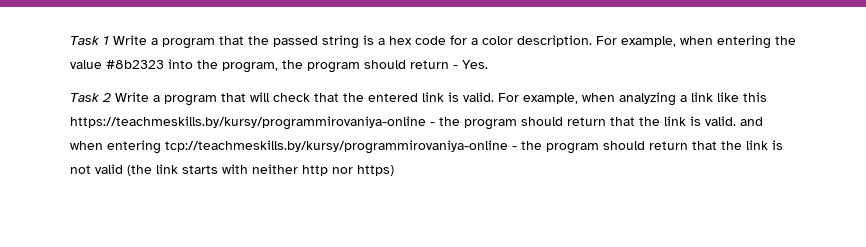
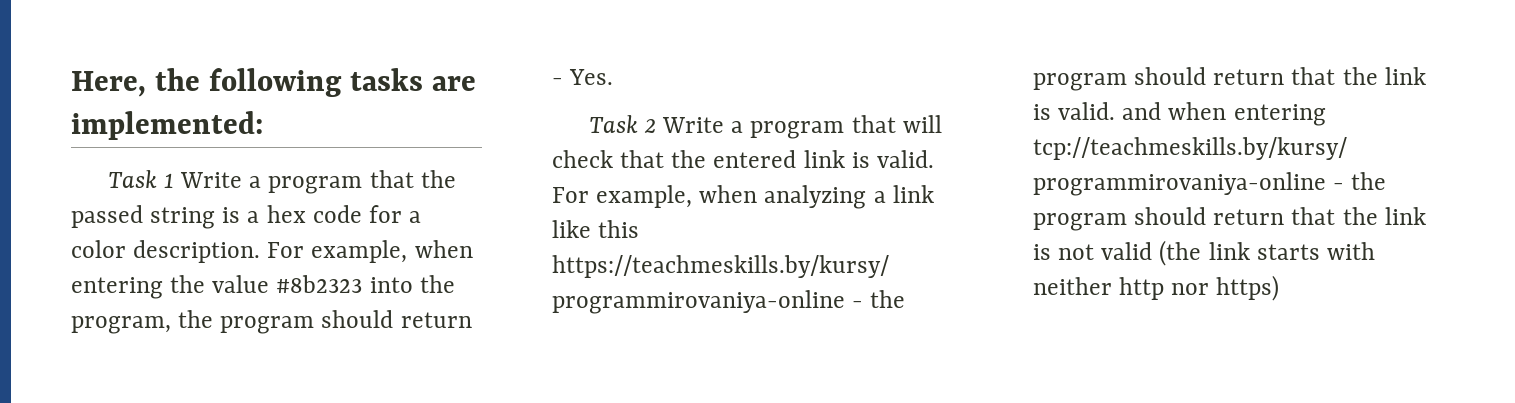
(70, 40) none -> [71,68,477,97] [71,111,263,140] Here, the following tasks are implemented: //

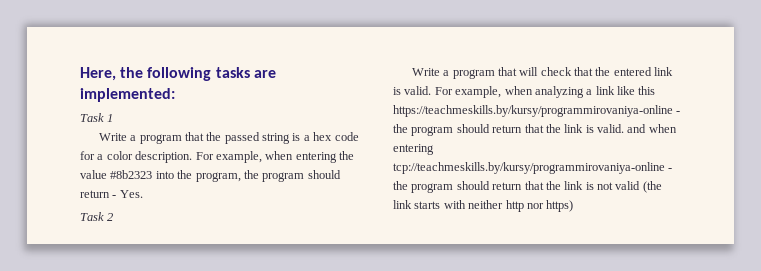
(175, 180) none -> (114, 118) //
(657, 126) none -> (114, 217) //

